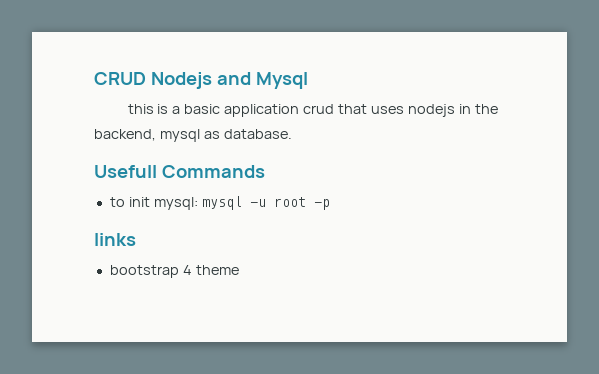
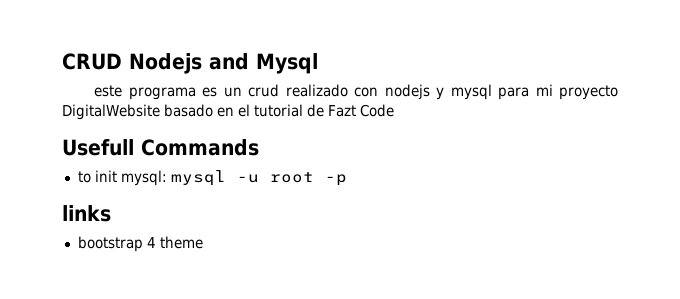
[127,104,498,117] [94,129,292,142] this is a basic application crud that uses nodejs in the backend, mysql as database. -> [94,84,618,100] [62,104,394,120] este programa es un crud realizado con nodejs y mysql para mi proyecto DigitalWebsite basado en el tutorial de Fazt Code

